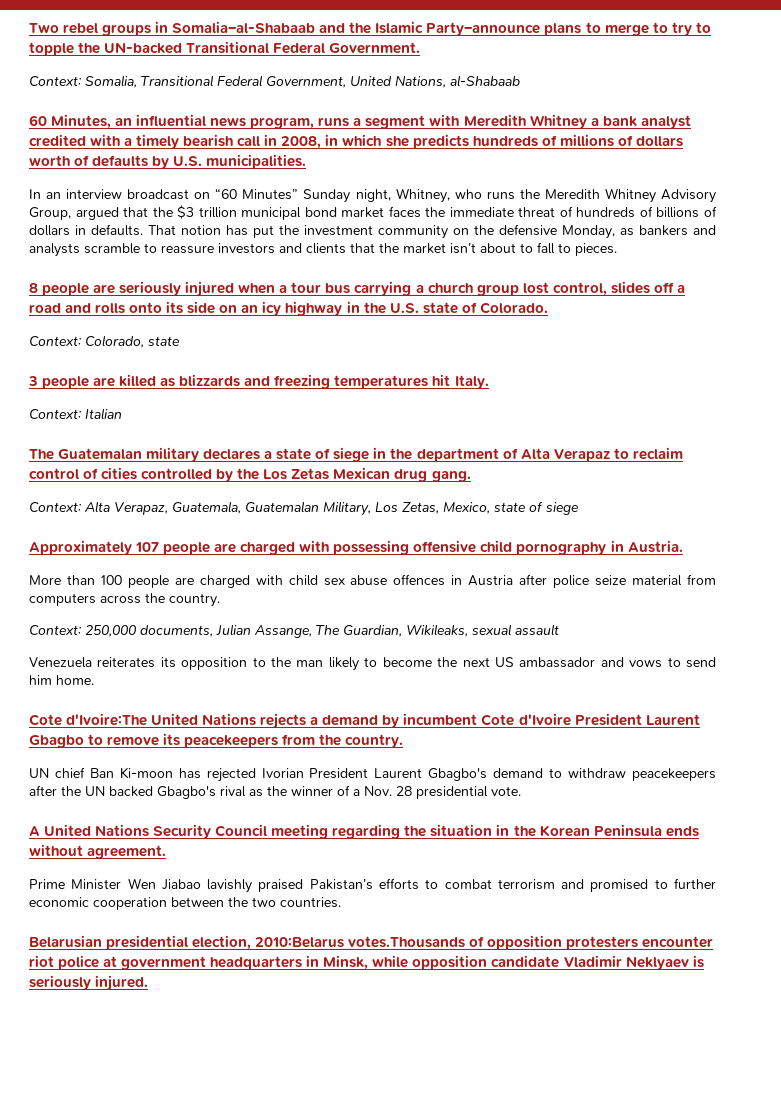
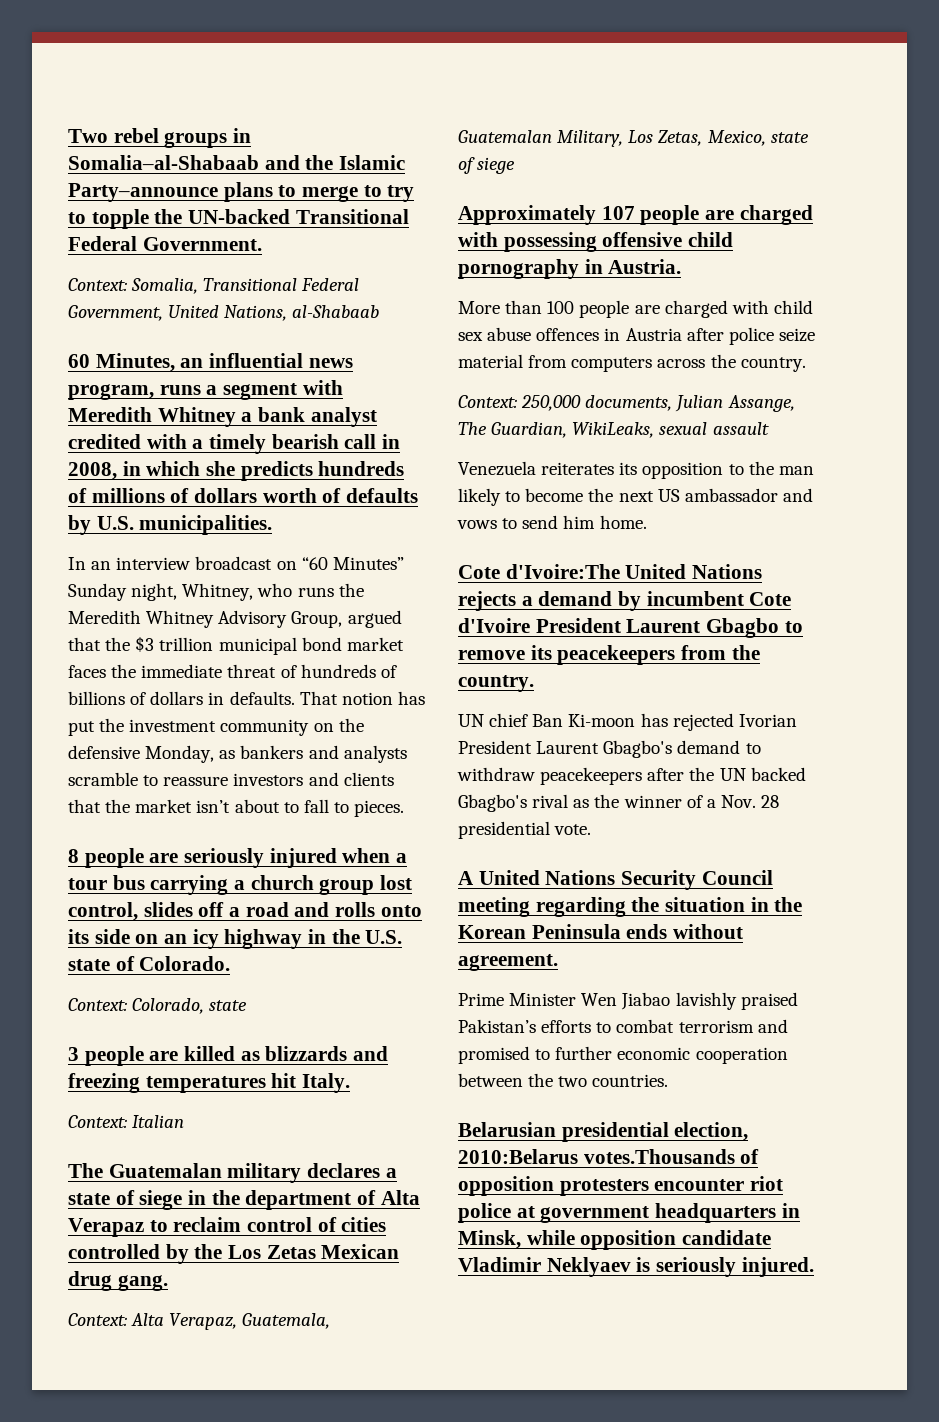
[406,624,468,637] Wikileaks, -> [572,422,655,438] WikiLeaks,

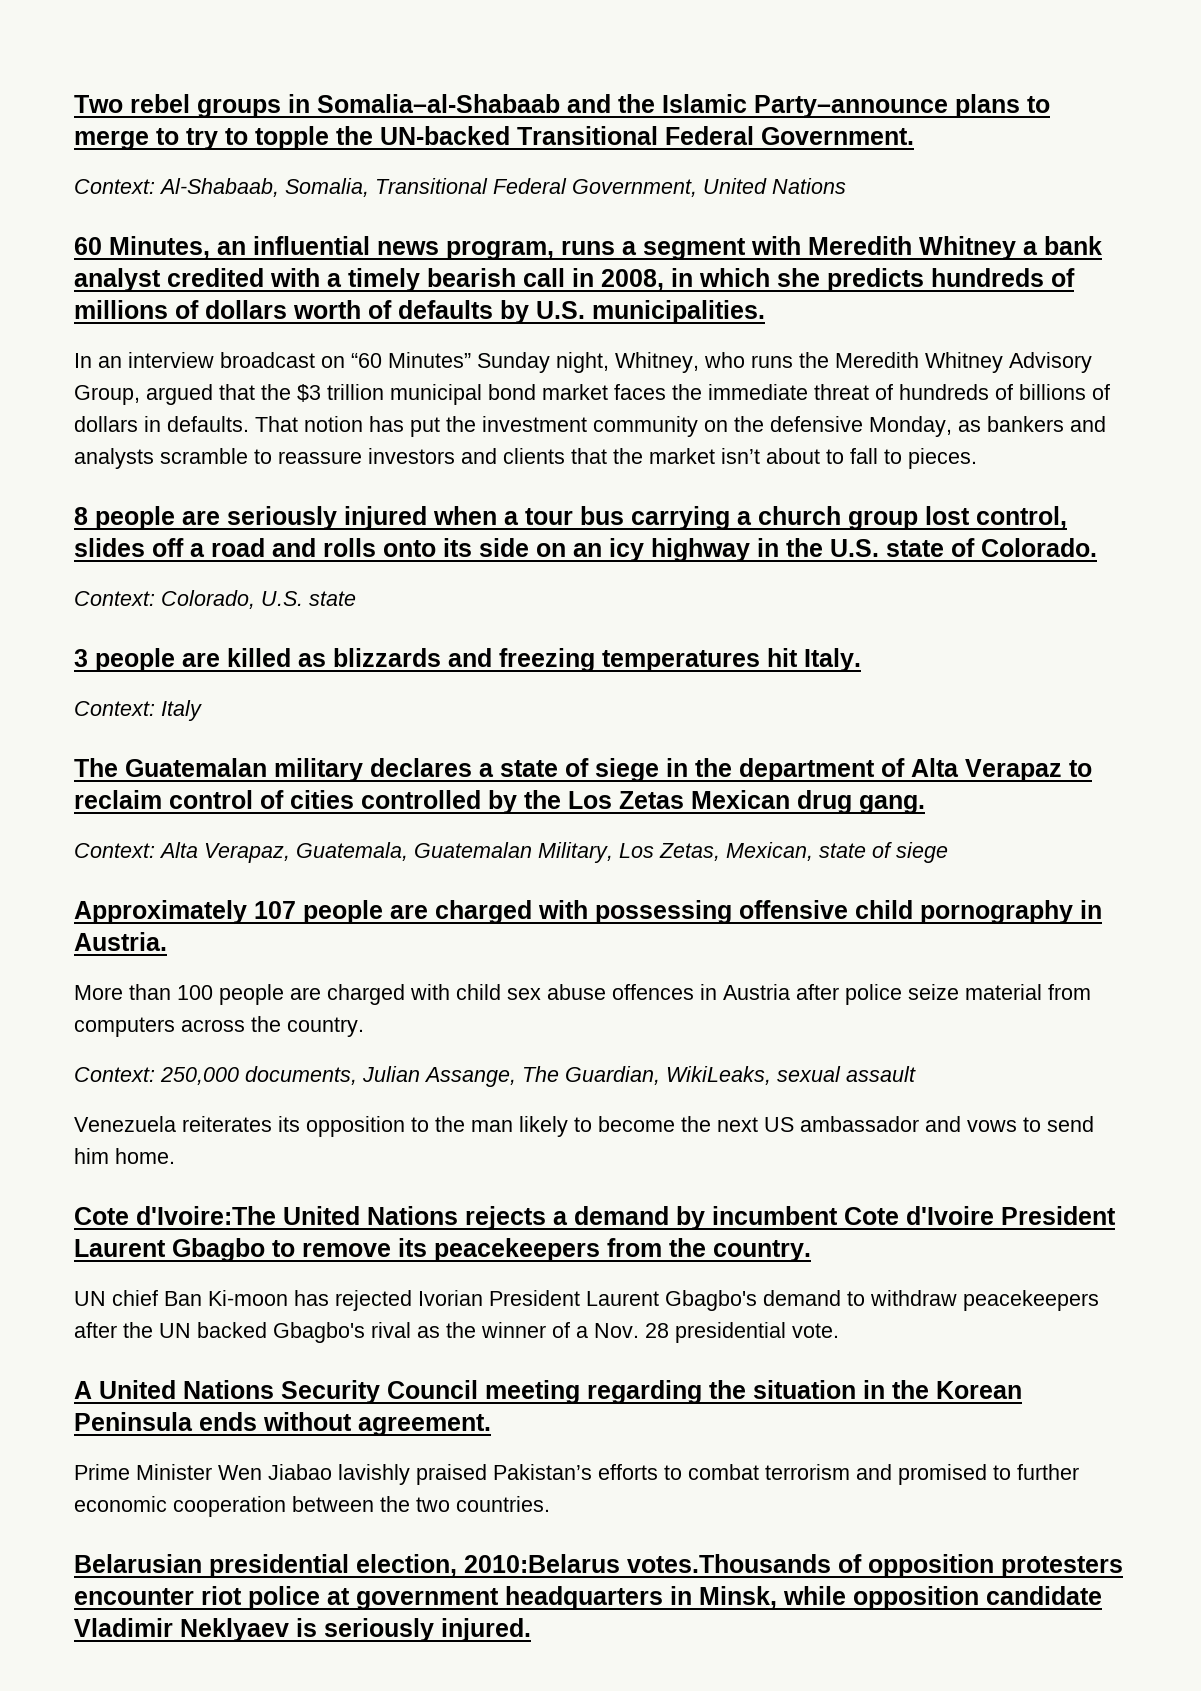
(127, 284) none -> [159,178,279,197] Al-Shabaab,
[224,305,380,321] Nations, al-Shabaab -> [772,178,846,194] Nations
(205, 1006) none -> [261,591,303,606] U.S.
[132,1115,185,1128] Italian -> [161,700,202,721] Italy
[707,130,766,146] Mexico, -> [726,842,813,861] Mexican,

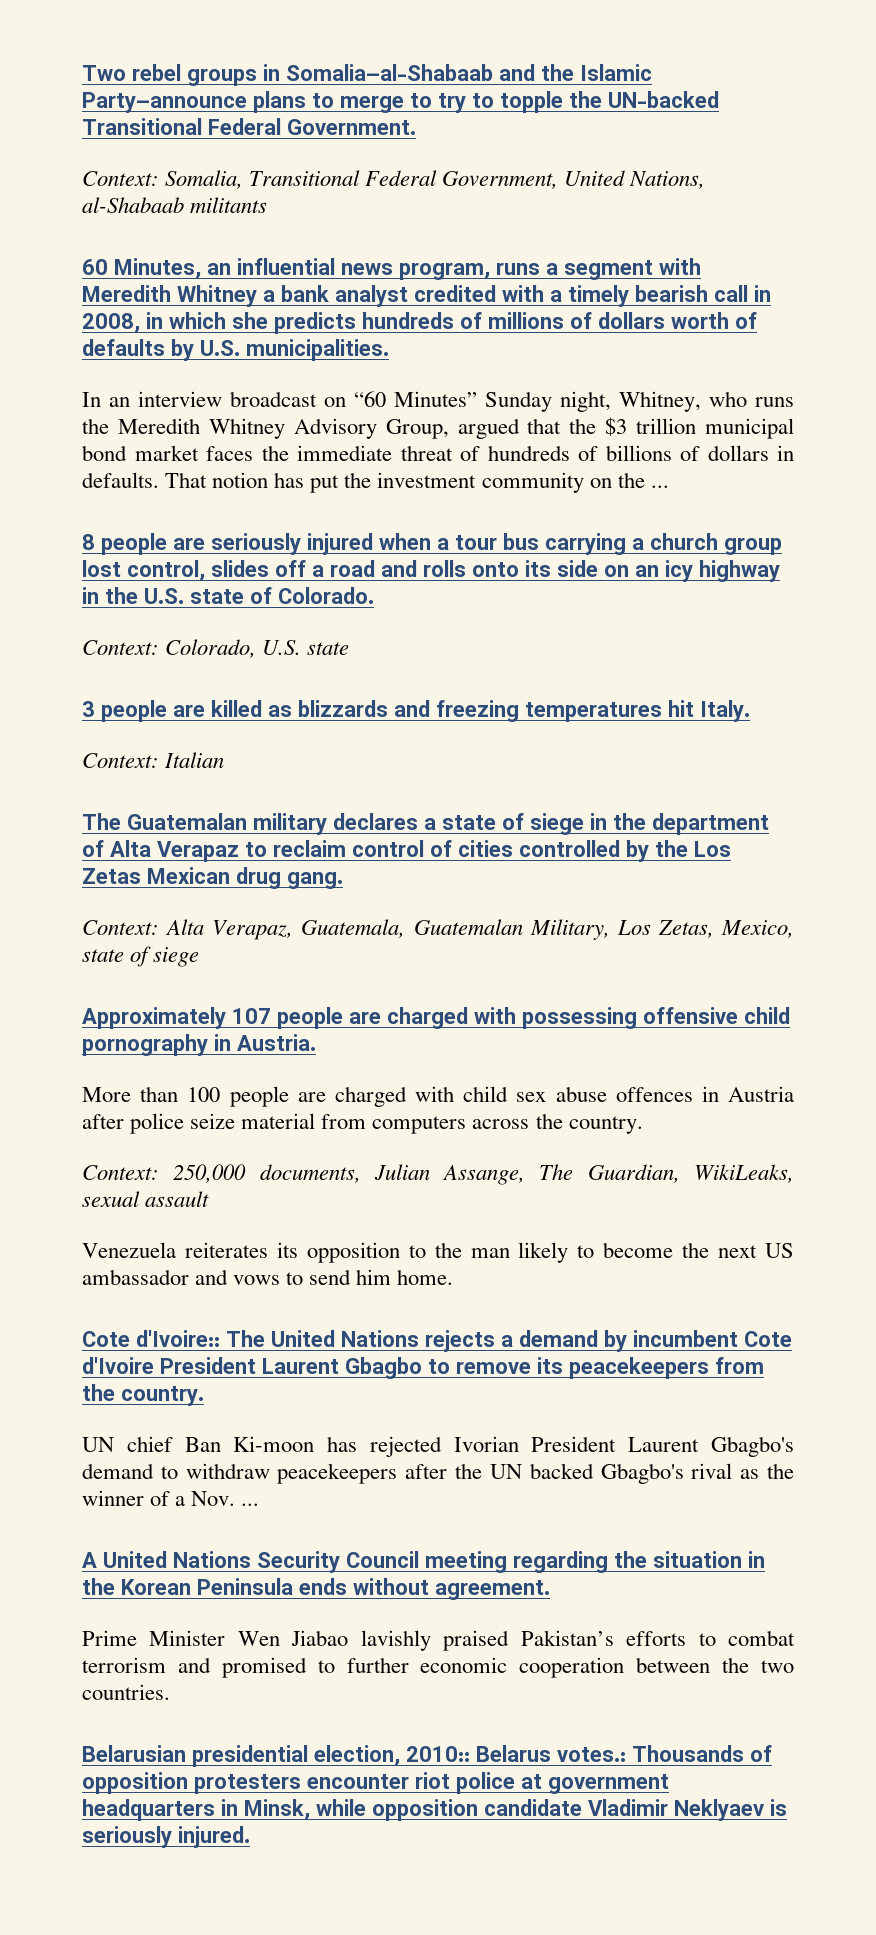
[159,178,279,197] Al-Shabaab, -> (159, 178) none
[772,178,846,194] Nations -> [629,171,706,189] [82,197,268,213] Nations, al-Shabaab militants
[770,416,1106,437] [74,448,977,469] defensive Monday, as bankers and analysts scramble to reassure investors and clients that the market isn’t about to fall to pieces. -> [650,485,669,488] ...
[161,700,202,721] Italy -> [164,752,225,768] Italian
[726,842,813,861] Mexican, -> [721,920,794,938] Mexico,
[136,1206,276,1225] d'Ivoire:The -> [136,1330,265,1347] d'Ivoire:: The
[645,1322,839,1343] 28 presidential vote. -> [241,1503,260,1506] ...
[464,1554,831,1573] 2010:Belarus votes.Thousands -> [406,1745,744,1762] 2010:: Belarus votes.: Thousands

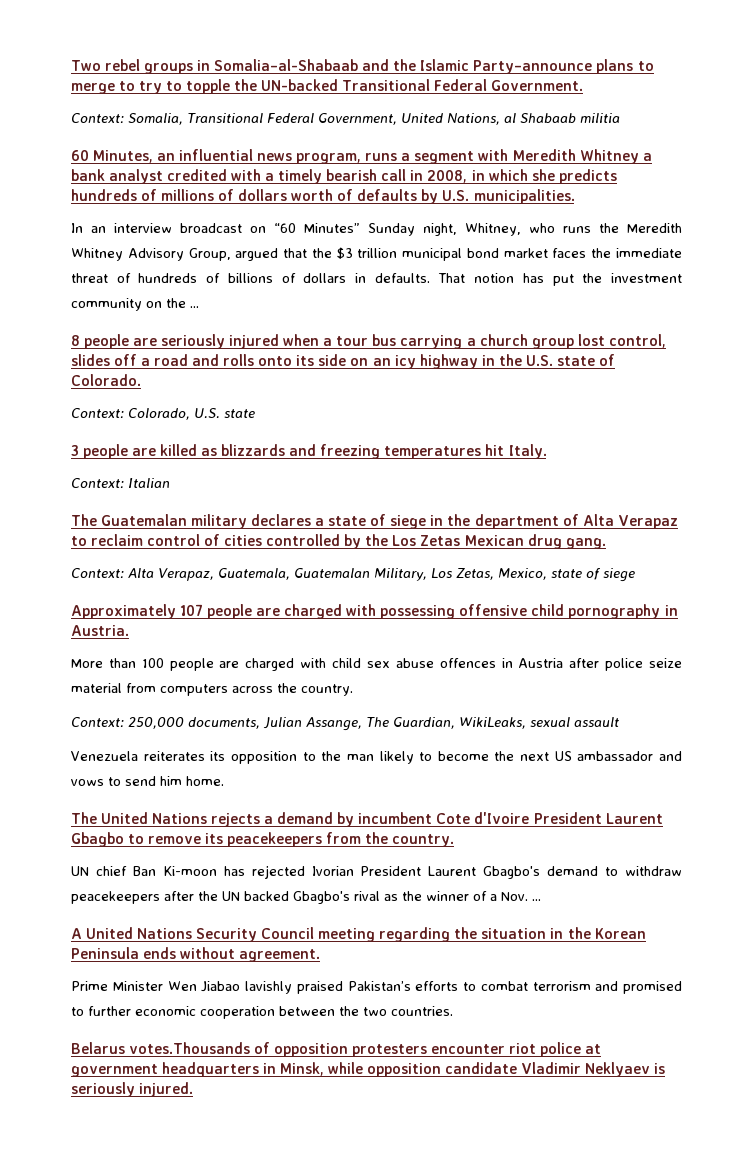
[82,197,268,213] al-Shabaab militants -> [503,113,620,123] al Shabaab militia
[82,1330,220,1347] Cote d'Ivoire:: -> (224, 781) none
[82,1745,744,1767] Belarusian presidential election, 2010:: Belarus votes.: Thousands -> [71,1042,251,1054] Belarus votes.Thousands

